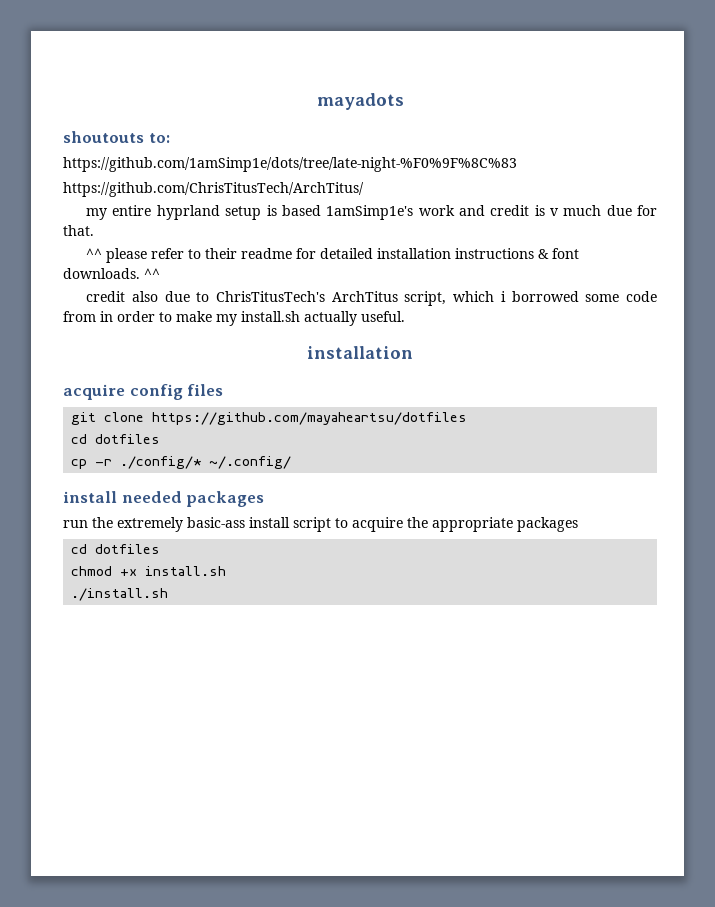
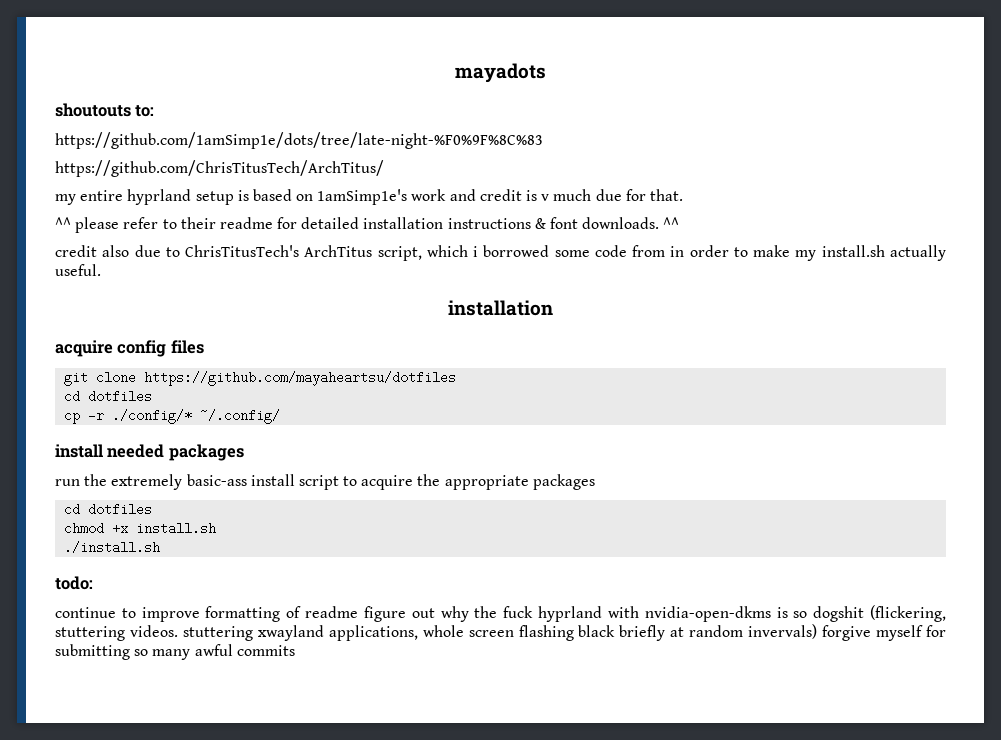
(321, 210) none -> [296,194,314,201] on
(169, 594) none -> [55,576,93,590] [55,605,947,622] [55,624,946,641] [55,644,295,660] // todo: // continue to improve formatting of readme figure out why the fuck hyprland with nvidia-open-dkms is so dogshit (flickering, stuttering videos. stuttering xwayland applications, whole screen flashing black briefly at random invervals) forgive myself for submitting so many awful commits

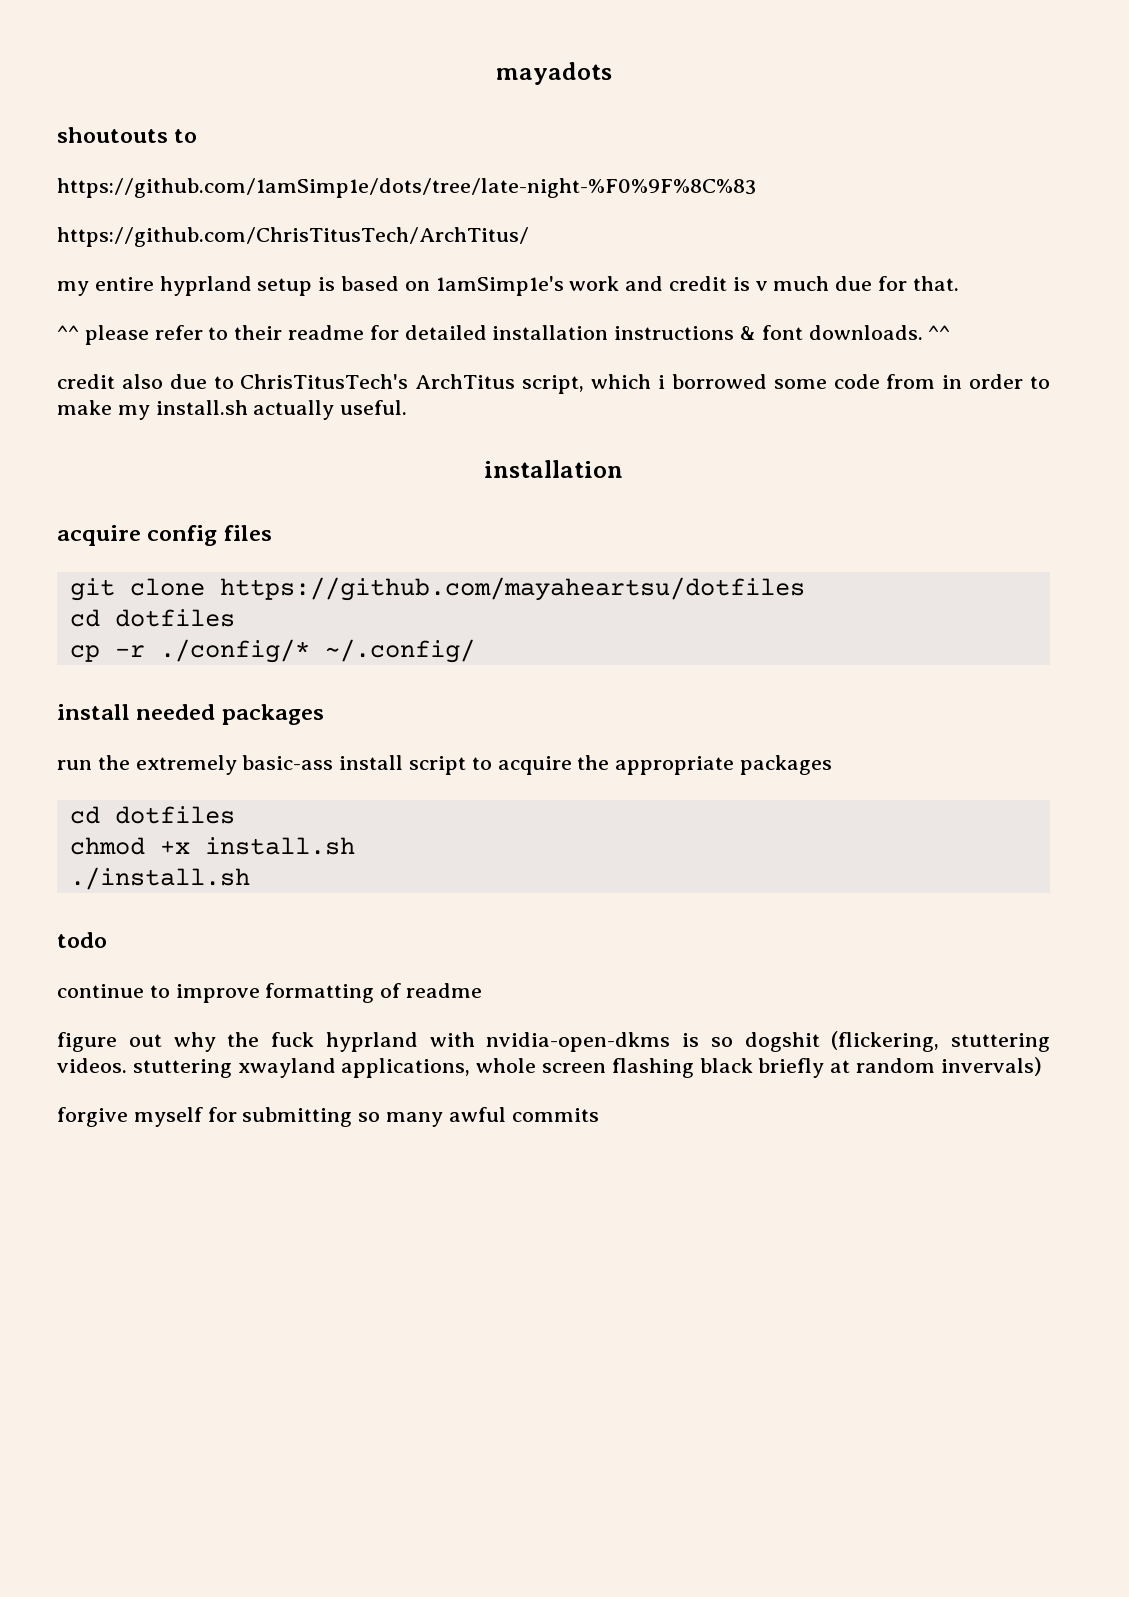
[135,105,155,117] to: -> [174,129,198,143] to
[55,576,93,590] todo: -> [57,932,107,948] todo
(359, 612) none -> (483, 990) //
(818, 631) none -> (1042, 1066) //

